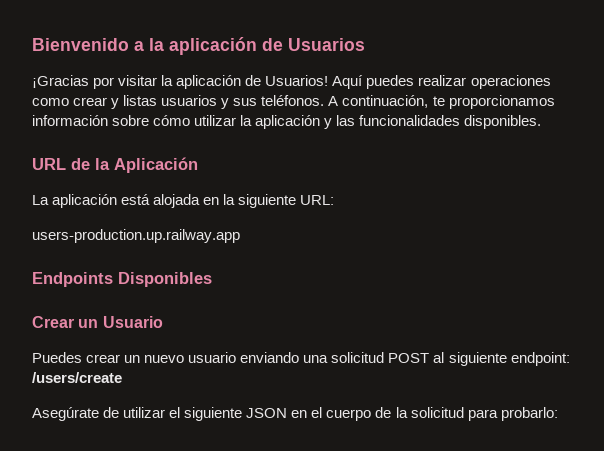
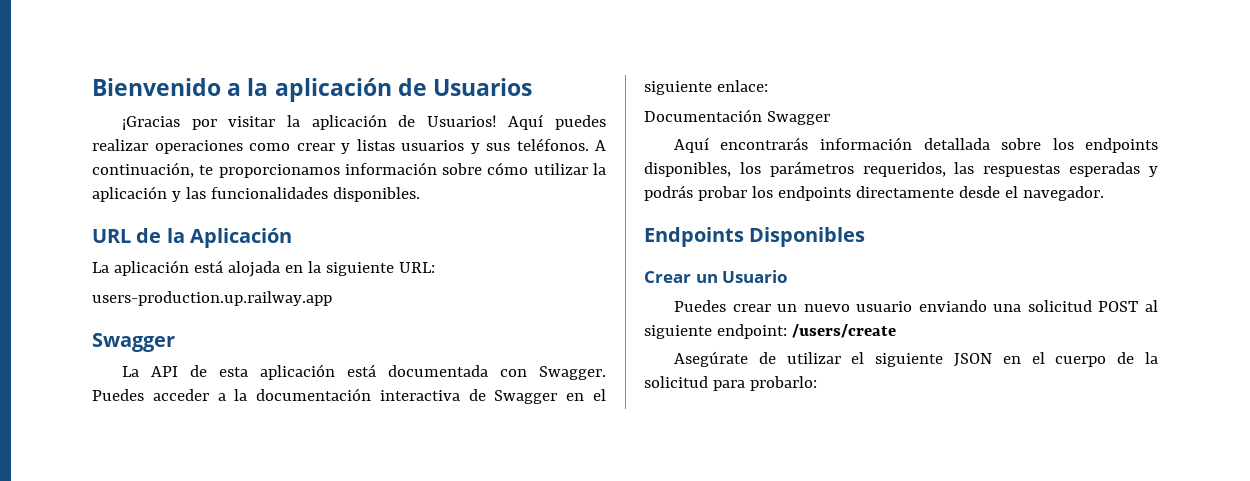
(240, 236) none -> [92,333,175,352] [121,364,606,380] [92,388,606,404] [644,80,768,95] [644,109,830,125] [673,137,1158,153] [644,161,1158,177] [644,185,1104,201] // Swagger // La API de esta aplicación está documentada con Swagger. Puedes acceder a la documentación interactiva de Swagger en el siguiente enlace: // Documentación Swagger // Aquí encontrarás información detallada sobre los endpoints disponibles, los parámetros requeridos, las respuestas esperadas y podrás probar los endpoints directamente desde el navegador.

